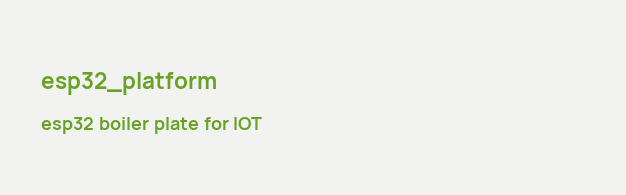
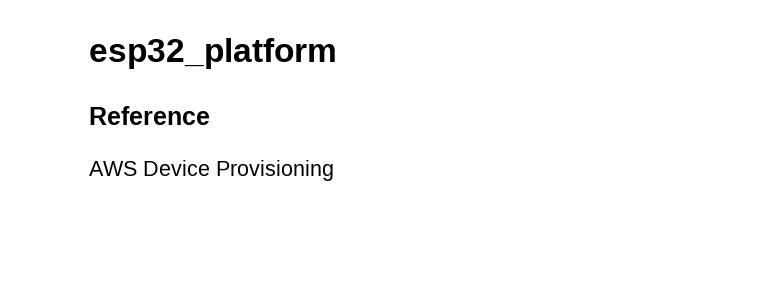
[41,117,263,134] esp32 boiler plate for IOT -> [89,106,210,125] [89,160,334,181] Reference // AWS Device Provisioning

